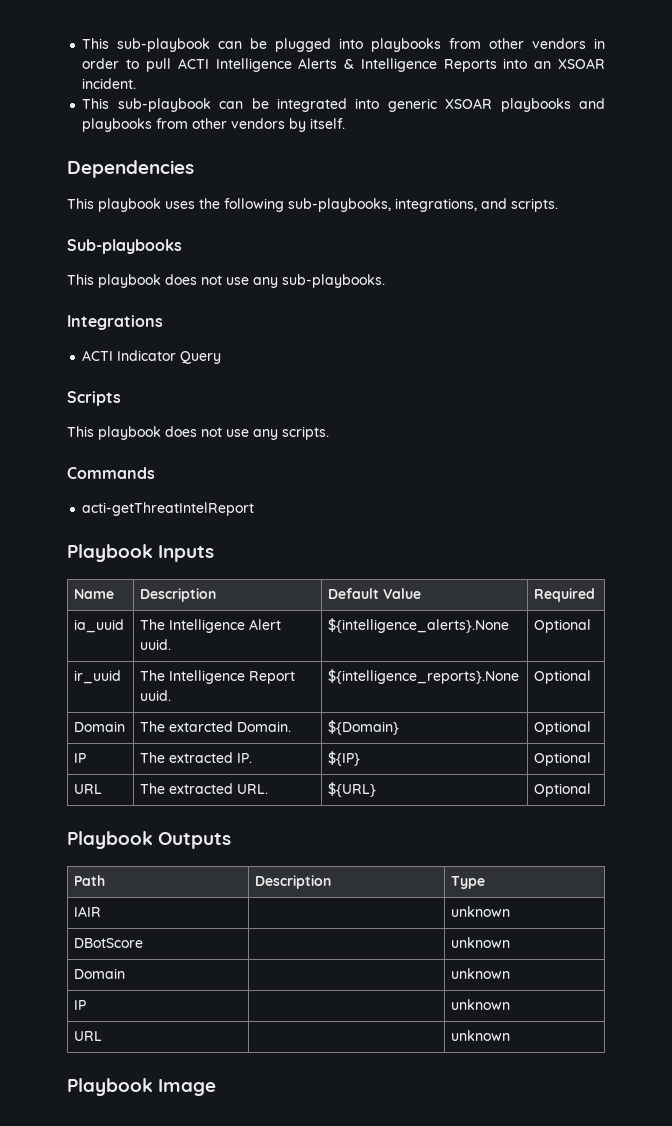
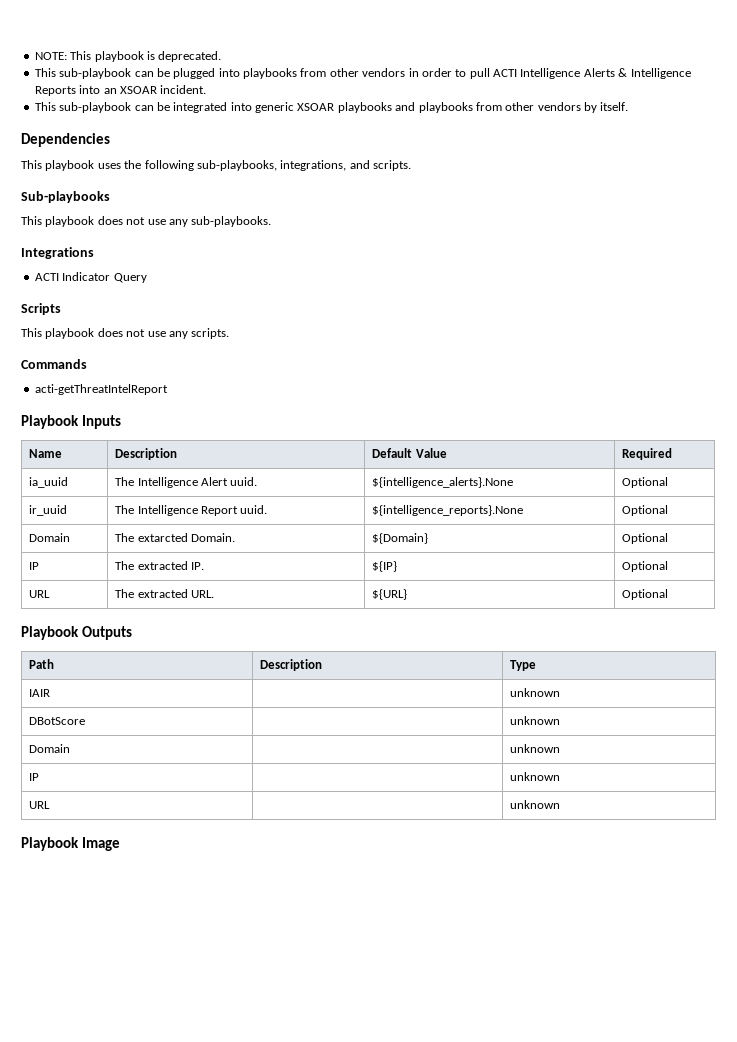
(82, 43) none -> [34,51,222,62] NOTE: This playbook is deprecated. //

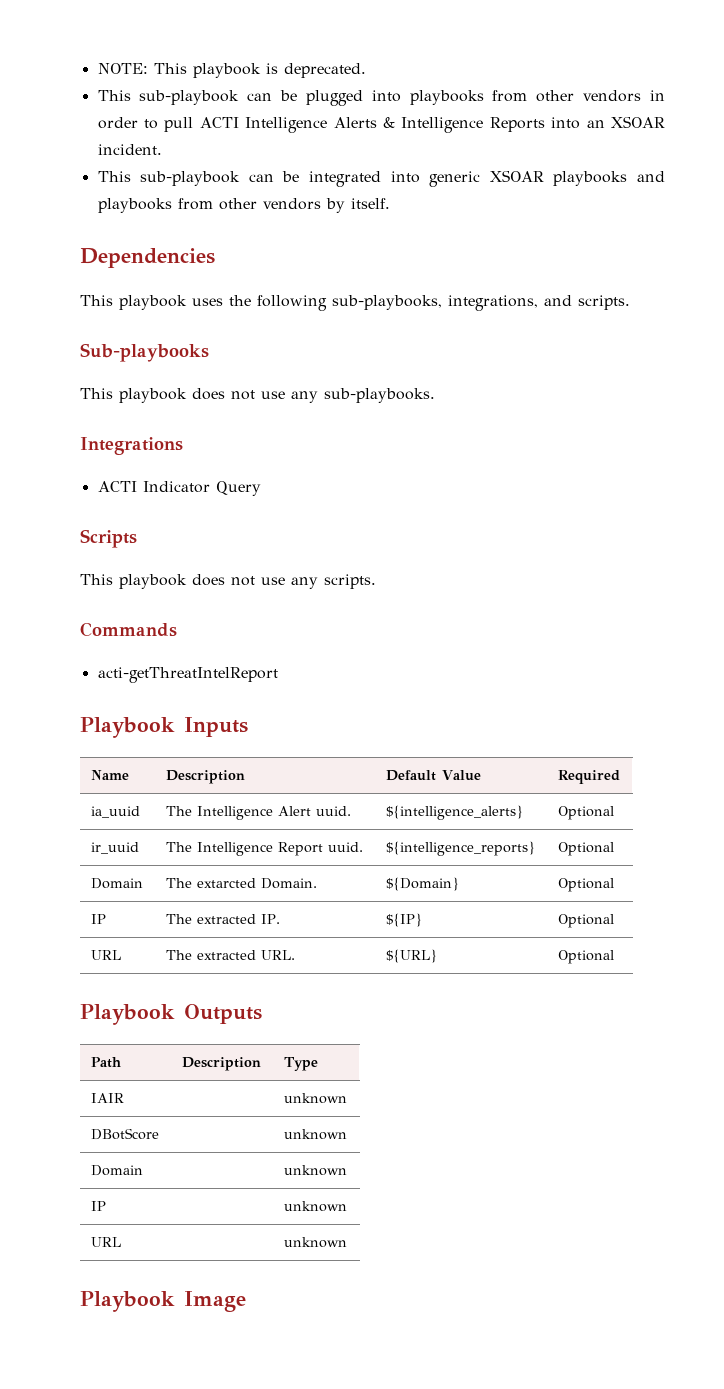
[372,477,514,488] ${intelligence_alerts}.None -> [386,805,524,820] ${intelligence_alerts}
[372,505,524,516] ${intelligence_reports}.None -> [386,841,536,856] ${intelligence_reports}

